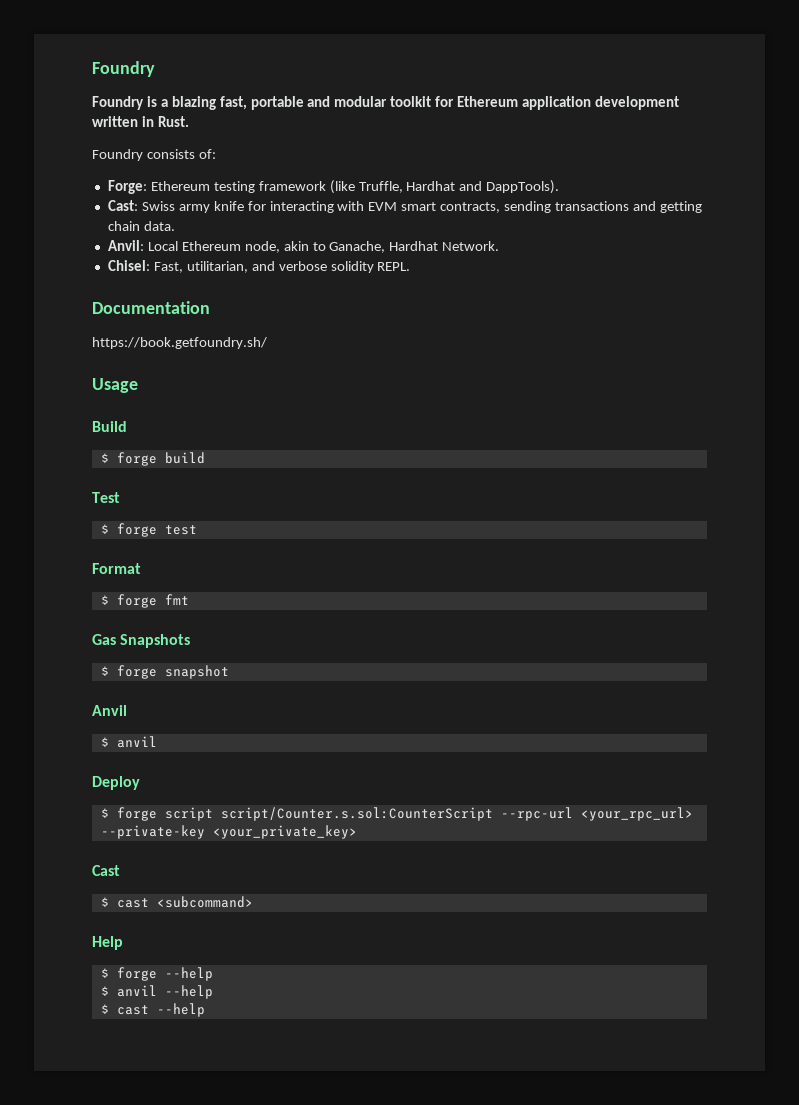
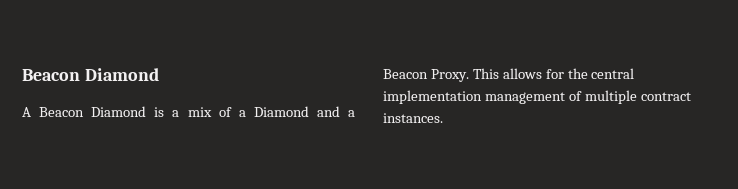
[92,61,155,77] [92,96,679,110] [92,116,189,127] [92,149,216,161] [107,180,560,194] [107,200,702,213] [107,221,175,231] [107,240,500,253] [107,260,411,273] [92,301,210,314] [92,337,267,349] [92,378,138,393] [92,421,127,432] [100,452,205,466] [92,492,120,503] [100,523,197,537] [92,563,141,574] [100,594,189,608] [92,634,191,648] [100,665,229,679] [92,705,127,716] [100,736,157,748] [92,776,140,790] [100,807,693,821] [100,825,357,839] [92,865,120,876] [100,896,253,908] [92,936,123,950] [100,967,213,981] [100,985,213,999] [100,1003,205,1017] Foundry // Foundry is a blazing fast, portable and modular toolkit for Ethereum application development written in Rust. // Foundry consists of: // Forge: Ethereum testing framework (like Truffle, Hardhat and DappTools). // Cast: Swiss army knife for interacting with EVM smart contracts, sending transactions and getting chain data. // Anvil: Local Ethereum node, akin to Ganache, Hardhat Network. // Chisel: Fast, utilitarian, and verbose solidity REPL. // Documentation // https://book.getfoundry.sh/ // Usage // Build // $ forge build // Test // $ forge test // Format // $ forge fmt // Gas Snapshots // $ forge snapshot // Anvil // $ anvil // Deploy // $ forge script script/Counter.s.sol:CounterScript --rpc-url <your_rpc_url> --private-key <your_private_key> // Cast // $ cast <subcommand> // Help // $ forge --help // $ anvil --help // $ cast --help -> [22,68,159,81] [22,106,355,117] [383,68,635,82] [383,90,691,104] [383,113,443,123] Beacon Diamond // A Beacon Diamond is a mix of a Diamond and a Beacon Proxy. This allows for the central implementation management of multiple contract instances.

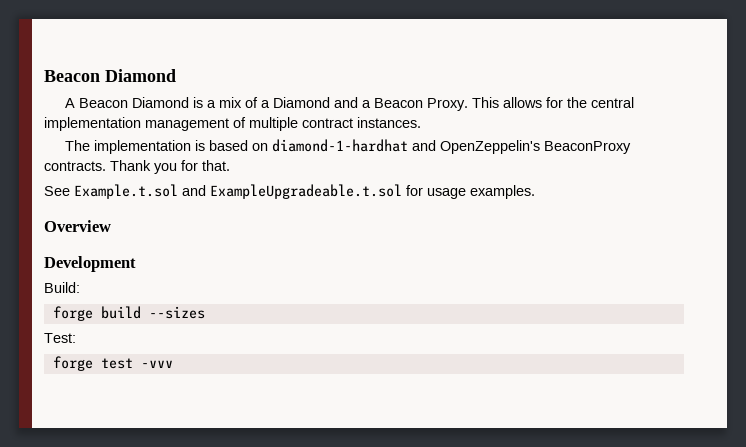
(443, 118) none -> [64,139,631,154] [44,160,230,174] [44,184,535,199] [44,220,111,232] [44,256,136,272] [44,282,80,293] [52,306,205,321] [44,333,76,343] [52,356,173,371] // The implementation is based on diamond-1-hardhat and OpenZeppelin's BeaconProxy contracts. Thank you for that. // See Example.t.sol and ExampleUpgradeable.t.sol for usage examples. // Overview // Development // Build: // forge build --sizes // Test: // forge test -vvv

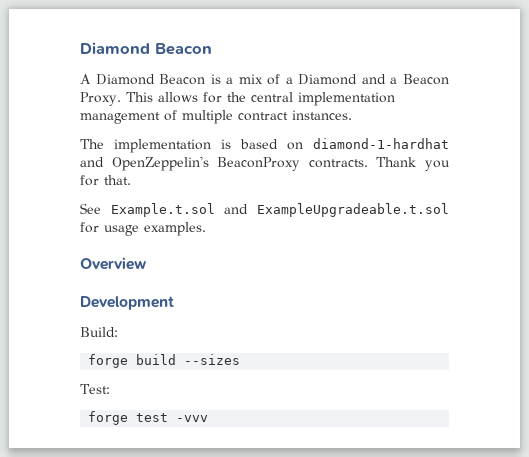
[44,69,176,82] Beacon Diamond -> [80,42,212,55] Diamond Beacon
[78,97,189,108] Beacon Diamond -> [95,74,206,85] Diamond Beacon

